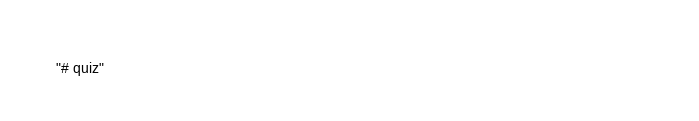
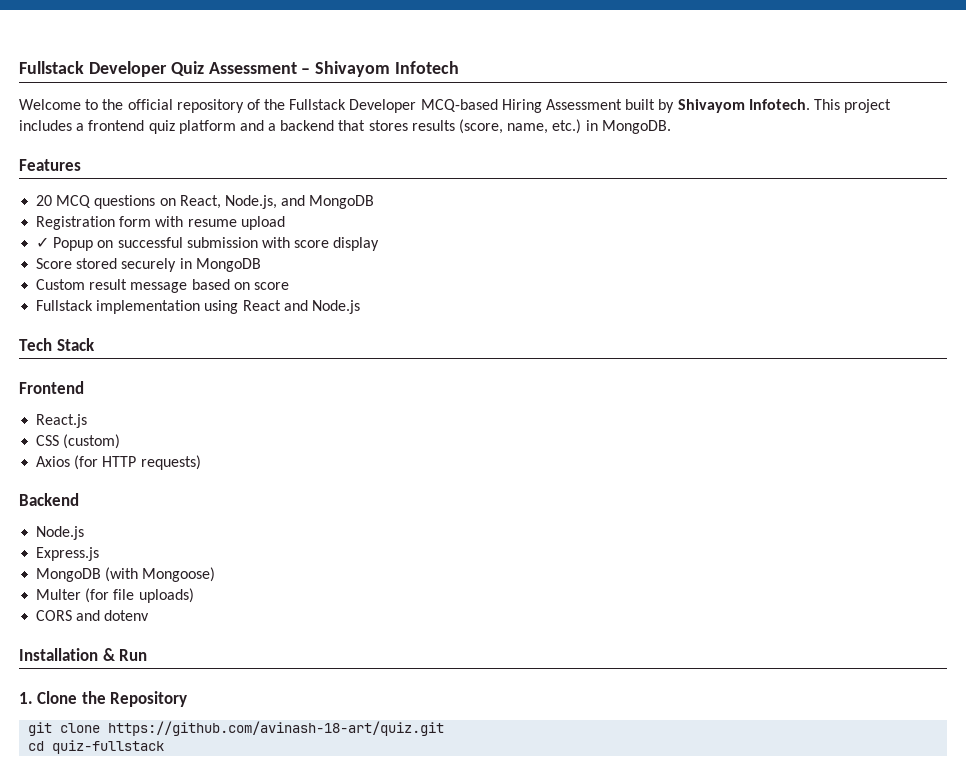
[56,62,104,76] "# quiz" -> [19,61,460,77] [19,99,892,113] [19,119,671,134] [19,159,81,171] [36,195,375,209] [36,216,285,230] [36,237,380,251] [36,258,261,272] [36,279,289,293] [36,300,360,314] [19,338,95,351] [19,381,84,394] [36,414,88,428] [36,434,121,449] [36,455,201,470] [19,493,79,506] [36,526,85,540] [36,547,100,561] [36,567,216,582] [36,588,194,603] [36,610,150,621] [19,648,148,661] [19,691,188,707] [28,721,445,736] [28,740,165,754] Fullstack Developer Quiz Assessment – Shivayom Infotech // Welcome to the official repository of the Fullstack Developer MCQ-based Hiring Assessment built by Shivayom Infotech. This project includes a frontend quiz platform and a backend that stores results (score, name, etc.) in MongoDB. // Features // 20 MCQ questions on React, Node.js, and MongoDB // Registration form with resume upload // ✓ Popup on successful submission with score display // Score stored securely in MongoDB // Custom result message based on score // Fullstack implementation using React and Node.js // Tech Stack // Frontend // React.js // CSS (custom) // Axios (for HTTP requests) // Backend // Node.js // Express.js // MongoDB (with Mongoose) // Multer (for file uploads) // CORS and dotenv // Installation & Run // 1. Clone the Repository // git clone https://github.com/avinash-18-art/quiz.git // cd quiz-fullstack

